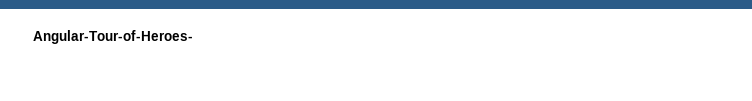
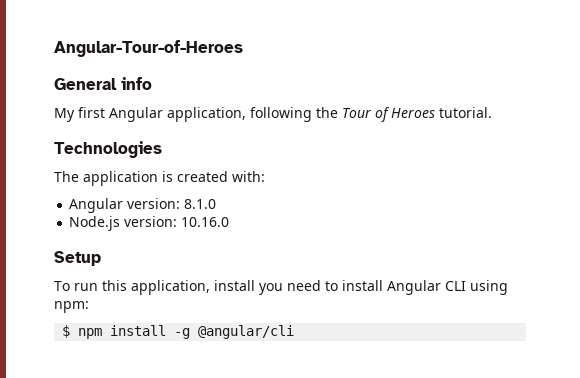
[33,30,193,44] Angular-Tour-of-Heroes- -> [54,40,243,57] [54,77,152,90] [54,107,492,122] [54,141,162,158] [54,171,265,186] [69,198,217,213] [69,216,230,231] [54,251,101,266] [54,280,508,295] [54,301,89,313] [62,325,295,339] Angular-Tour-of-Heroes // General info // My first Angular application, following the Tour of Heroes tutorial. // Technologies // The application is created with: // Angular version: 8.1.0 // Node.js version: 10.16.0 // Setup // To run this application, install you need to install Angular CLI using npm: // $ npm install -g @angular/cli

